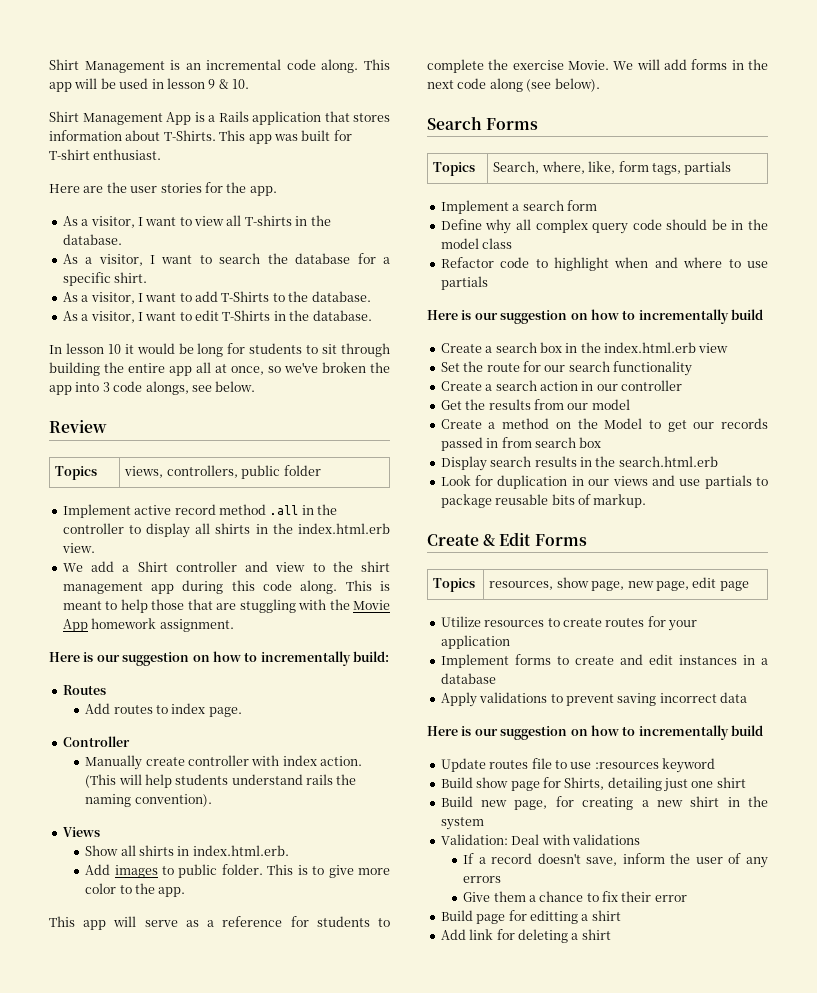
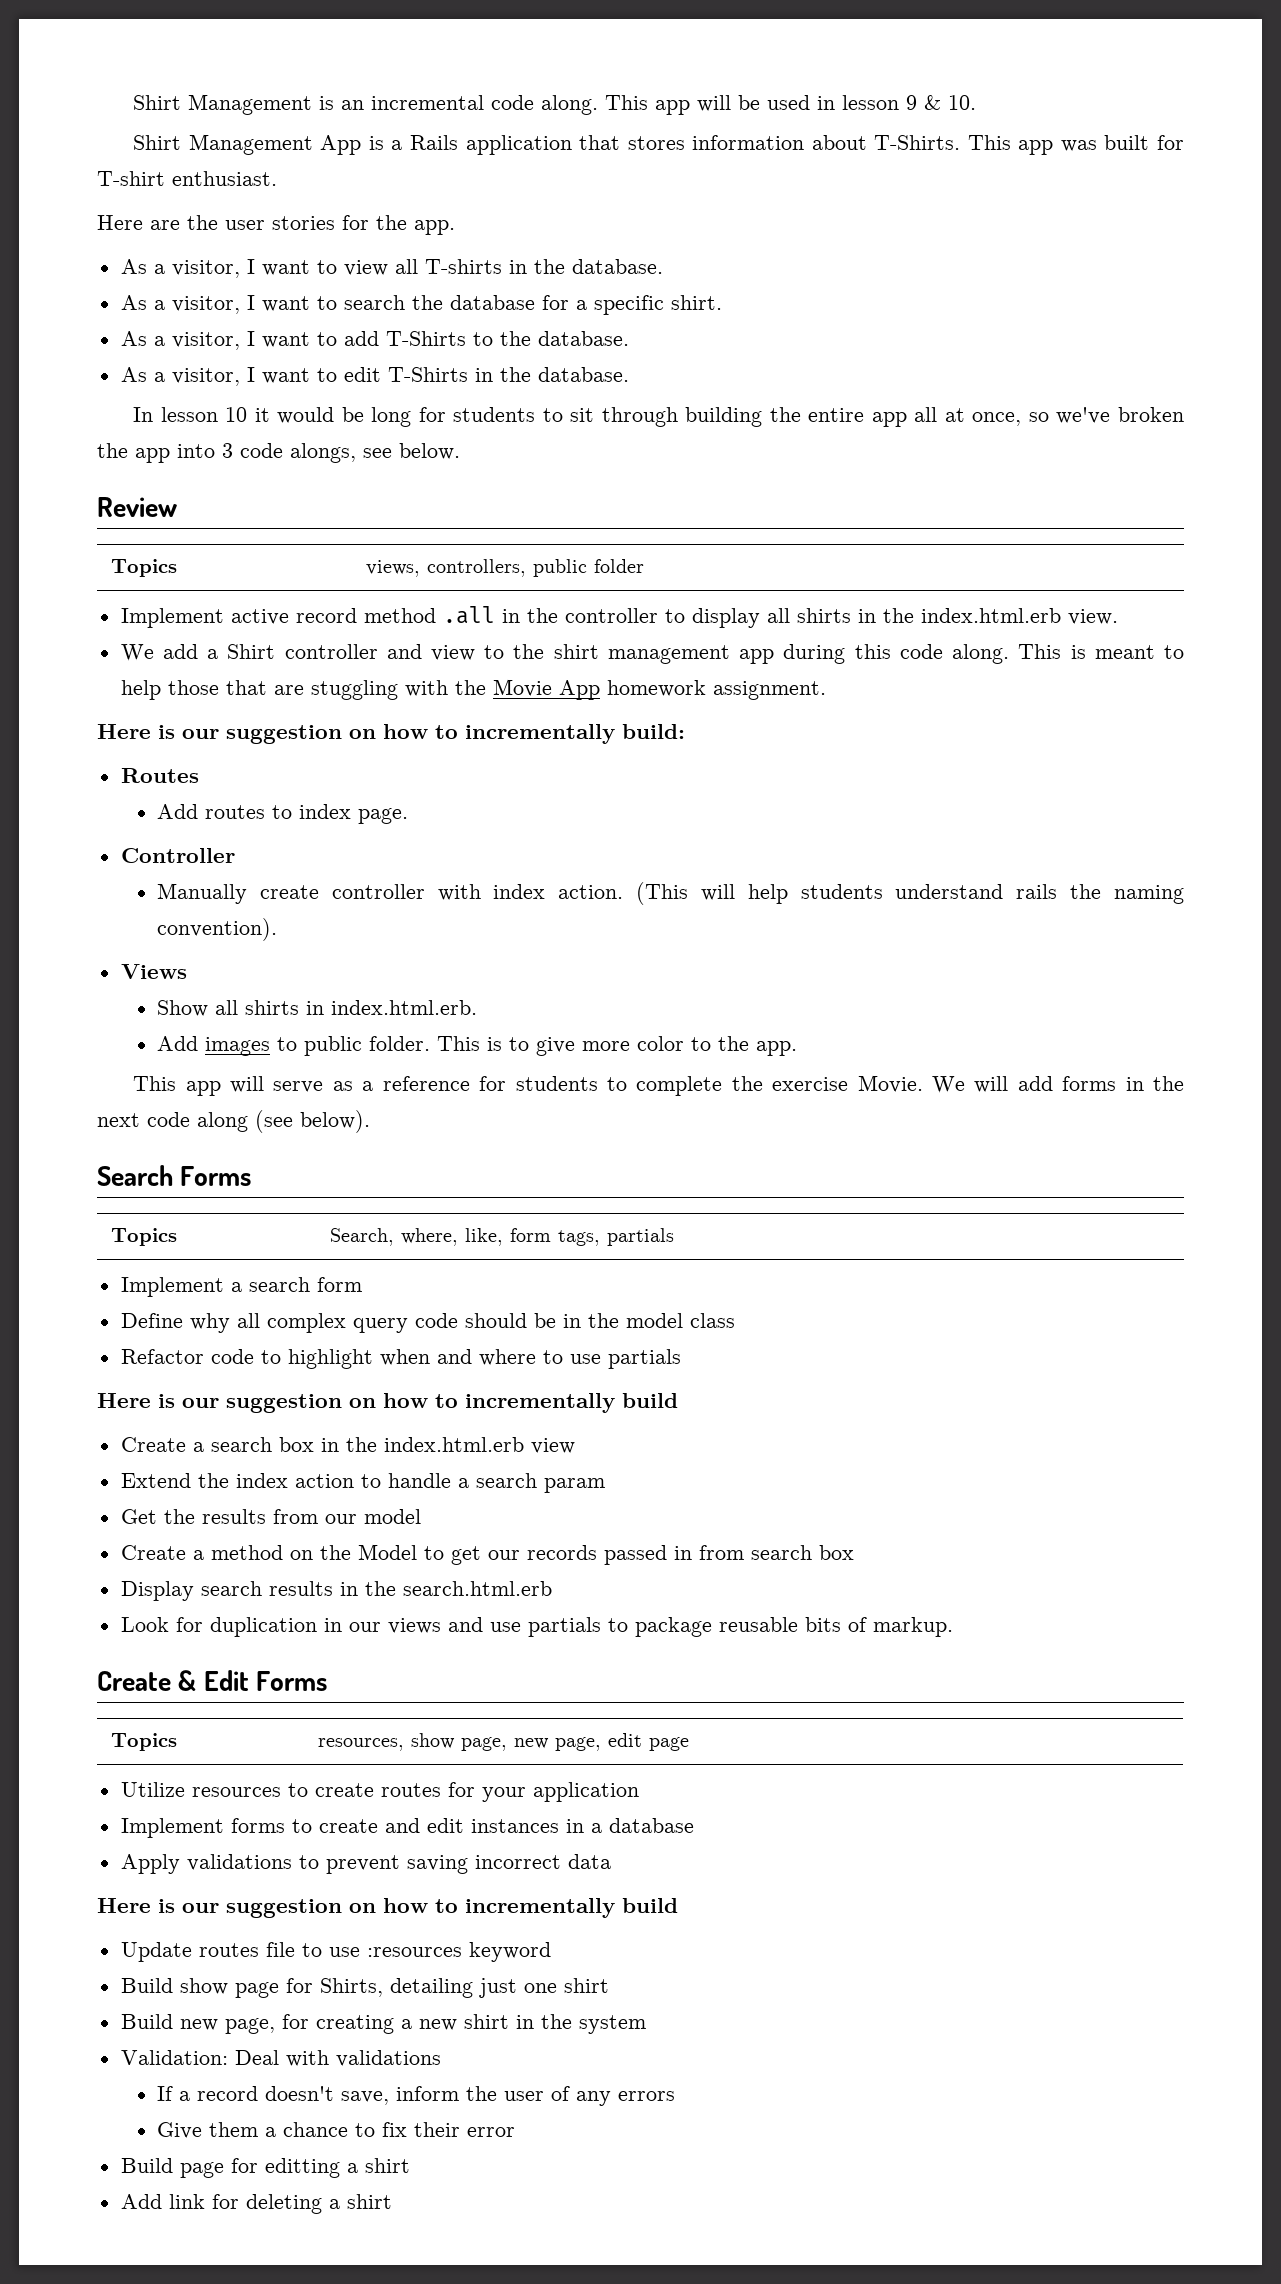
[440,361,692,376] [440,380,682,391] Set the route for our search functionality // Create a search action in our controller -> [120,1473,605,1493] Extend the index action to handle a search param

